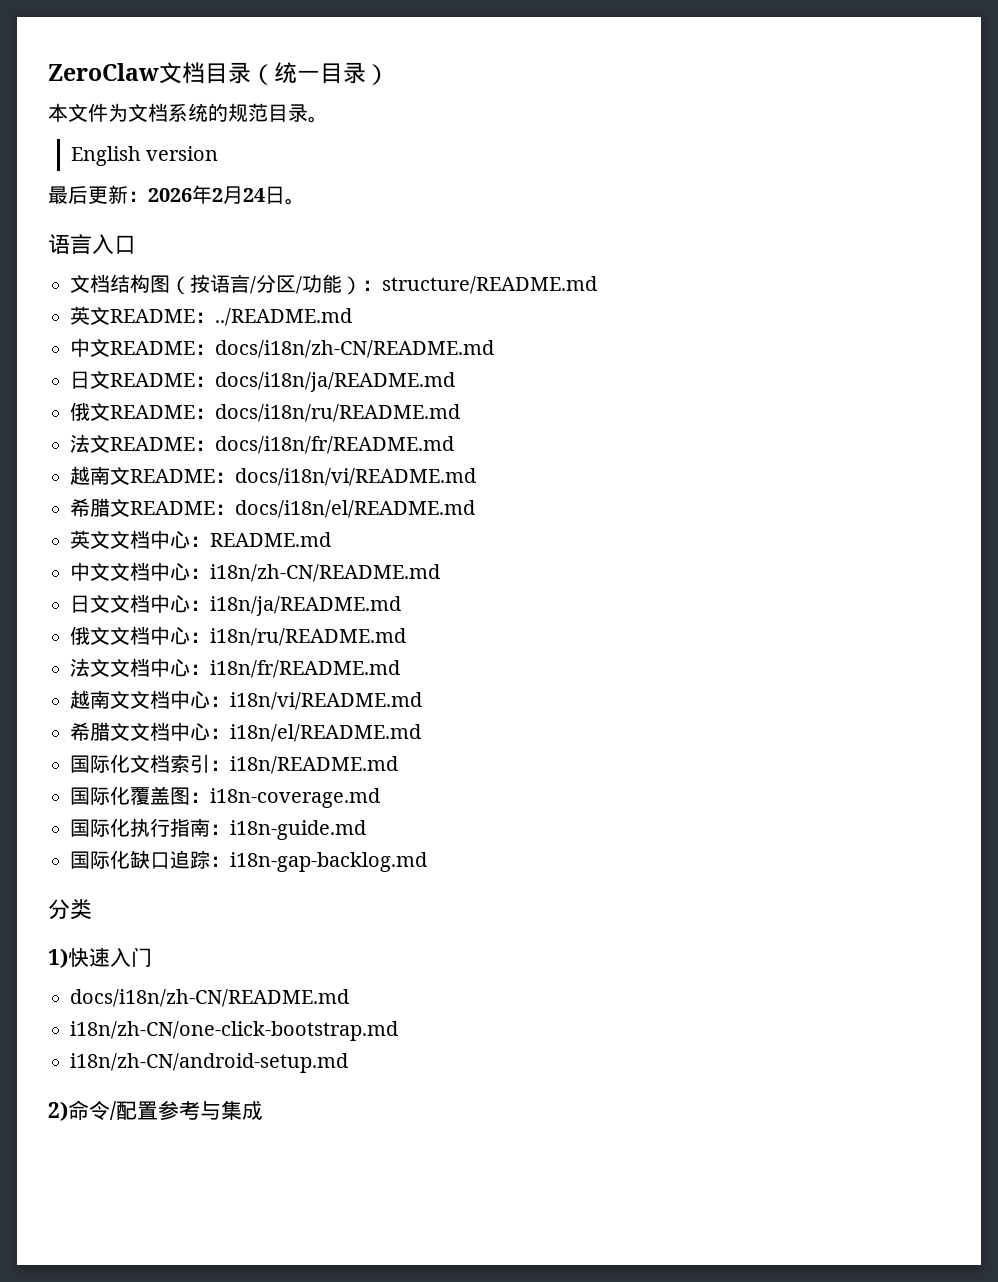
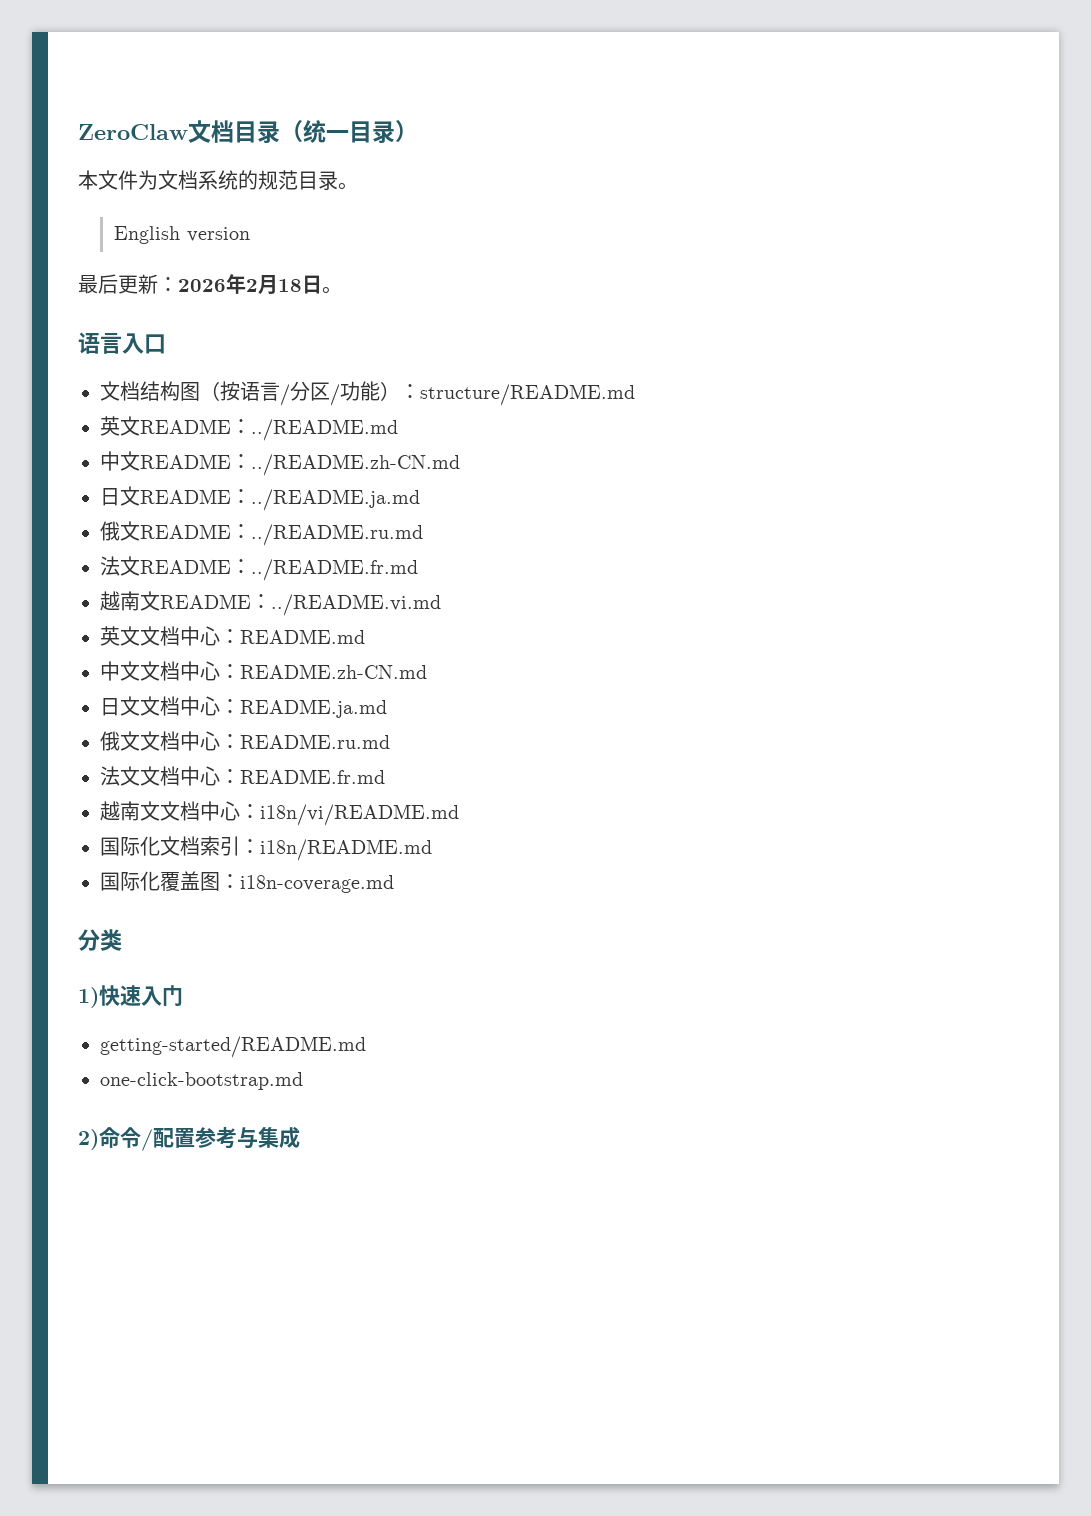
[243,188,265,202] 24 -> [278,279,302,292] 18
[215,340,494,358] docs/i18n/zh-CN/README.md -> [251,454,460,476] ../README.zh-CN.md
[215,372,455,392] docs/i18n/ja/README.md -> [251,489,420,511] ../README.ja.md
[215,404,460,422] docs/i18n/ru/README.md -> [251,524,423,546] ../README.ru.md
[215,436,454,454] docs/i18n/fr/README.md -> [251,559,418,581] ../README.fr.md
[235,468,476,486] [70,498,475,518] docs/i18n/vi/README.md // 希腊文README：docs/i18n/el/README.md -> [271,594,441,616] ../README.vi.md
[210,564,440,582] i18n/zh-CN/README.md -> [240,664,427,679] README.zh-CN.md
[210,596,401,616] i18n/ja/README.md -> [240,699,387,718] README.ja.md
[210,628,406,646] i18n/ru/README.md -> [240,734,390,749] README.ru.md
[210,660,400,678] i18n/fr/README.md -> [240,769,385,784] README.fr.md
[70,722,421,742] // 希腊文文档中心：i18n/el/README.md -> (459, 815) none
[70,818,366,840] [70,850,427,872] // 国际化执行指南：i18n-guide.md // 国际化缺口追踪：i18n-gap-backlog.md -> (394, 884) none
[70,989,349,1007] [70,1021,398,1041] [70,1053,348,1073] docs/i18n/zh-CN/README.md // i18n/zh-CN/one-click-bootstrap.md // i18n/zh-CN/android-setup.md -> [100,1036,366,1058] [100,1072,303,1090] getting-started/README.md // one-click-bootstrap.md

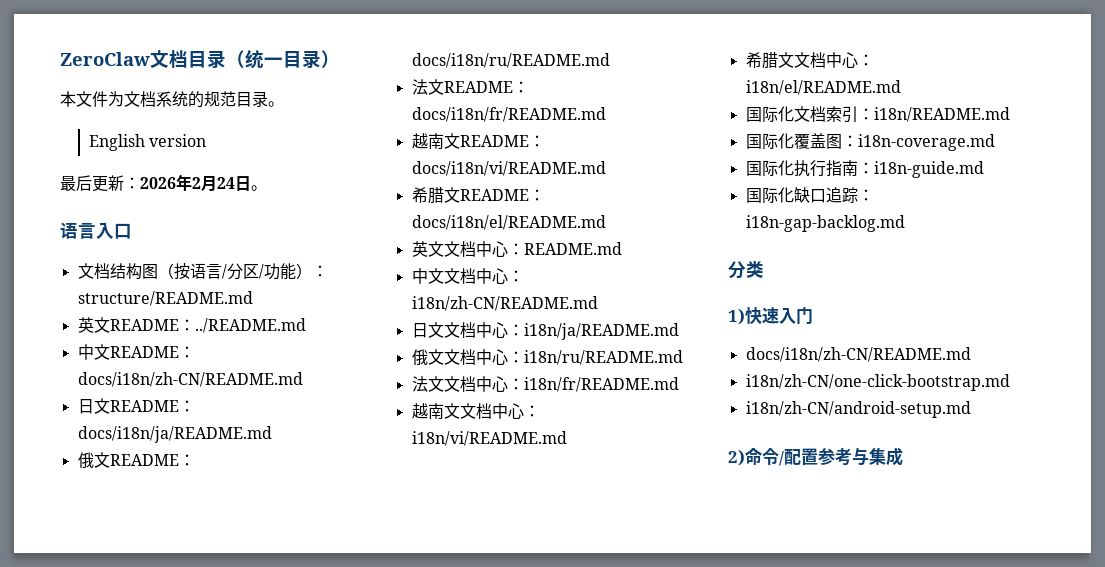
[278,279,302,292] 18 -> [217,177,235,189] 24
[251,454,460,476] ../README.zh-CN.md -> [77,372,303,387] docs/i18n/zh-CN/README.md
[251,489,420,511] ../README.ja.md -> [77,426,272,443] docs/i18n/ja/README.md
[251,524,423,546] ../README.ru.md -> [411,53,610,68] docs/i18n/ru/README.md
[251,559,418,581] ../README.fr.md -> [411,107,606,122] docs/i18n/fr/README.md
[271,594,441,616] ../README.vi.md -> [411,161,606,176] [411,187,545,204] [411,215,606,230] docs/i18n/vi/README.md // 希腊文README：docs/i18n/el/README.md
[240,664,427,679] README.zh-CN.md -> [411,296,598,311] i18n/zh-CN/README.md
[240,699,387,718] README.ja.md -> [523,323,679,340] i18n/ja/README.md
[240,734,390,749] README.ru.md -> [523,350,683,365] i18n/ru/README.md
[240,769,385,784] README.fr.md -> [523,377,679,392] i18n/fr/README.md
(459, 815) none -> [745,52,874,69] [745,80,901,95] // 希腊文文档中心：i18n/el/README.md
(394, 884) none -> [745,160,984,178] [745,187,874,204] [745,215,905,232] // 国际化执行指南：i18n-guide.md // 国际化缺口追踪：i18n-gap-backlog.md
[100,1036,366,1058] [100,1072,303,1090] getting-started/README.md // one-click-bootstrap.md -> [745,347,971,362] [745,374,1010,391] [745,401,971,418] docs/i18n/zh-CN/README.md // i18n/zh-CN/one-click-bootstrap.md // i18n/zh-CN/android-setup.md

